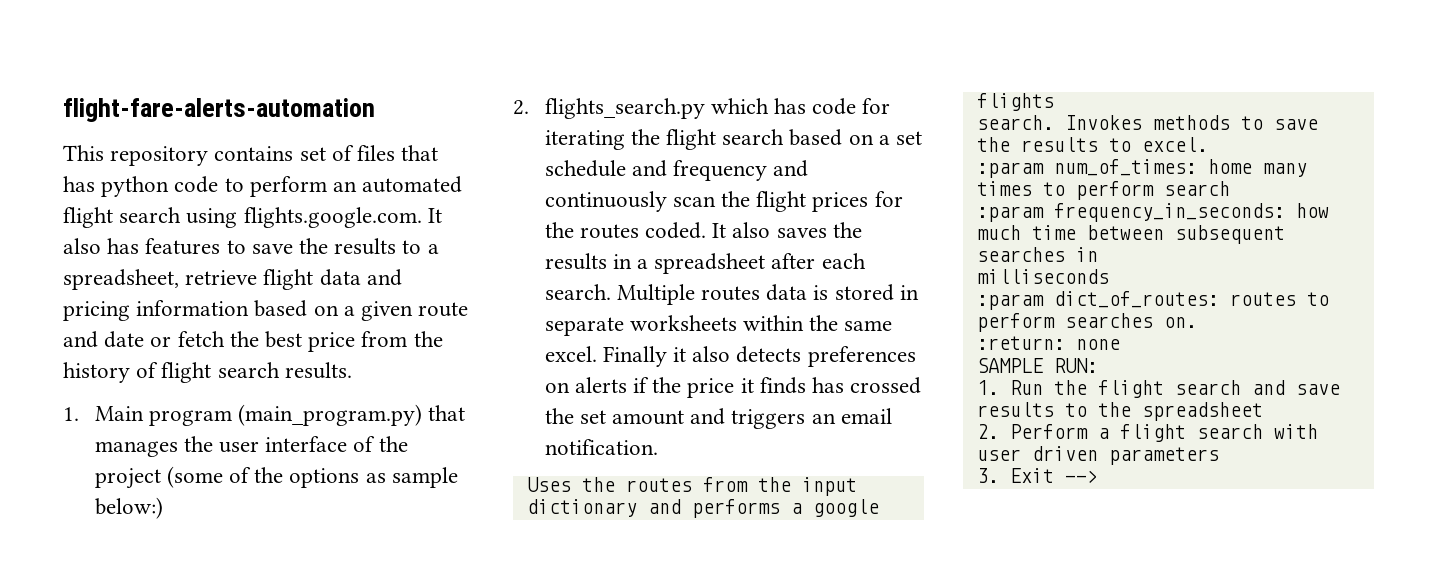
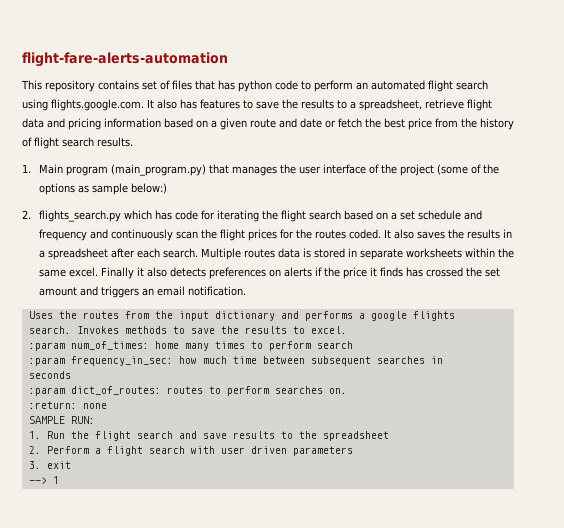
[1053,203,1285,222] frequency_in_seconds: -> [70,356,173,366] frequency_in_sec:
[976,269,1109,284] milliseconds -> [28,371,71,379] seconds
[1009,468,1098,483] Exit --> -> [46,461,71,469] [28,476,59,484] exit // --> 1

